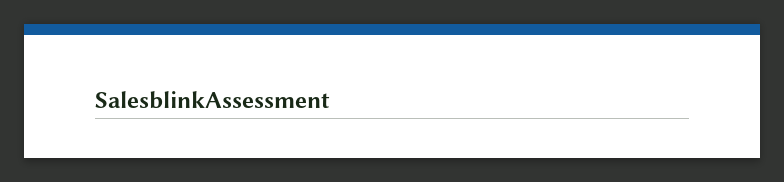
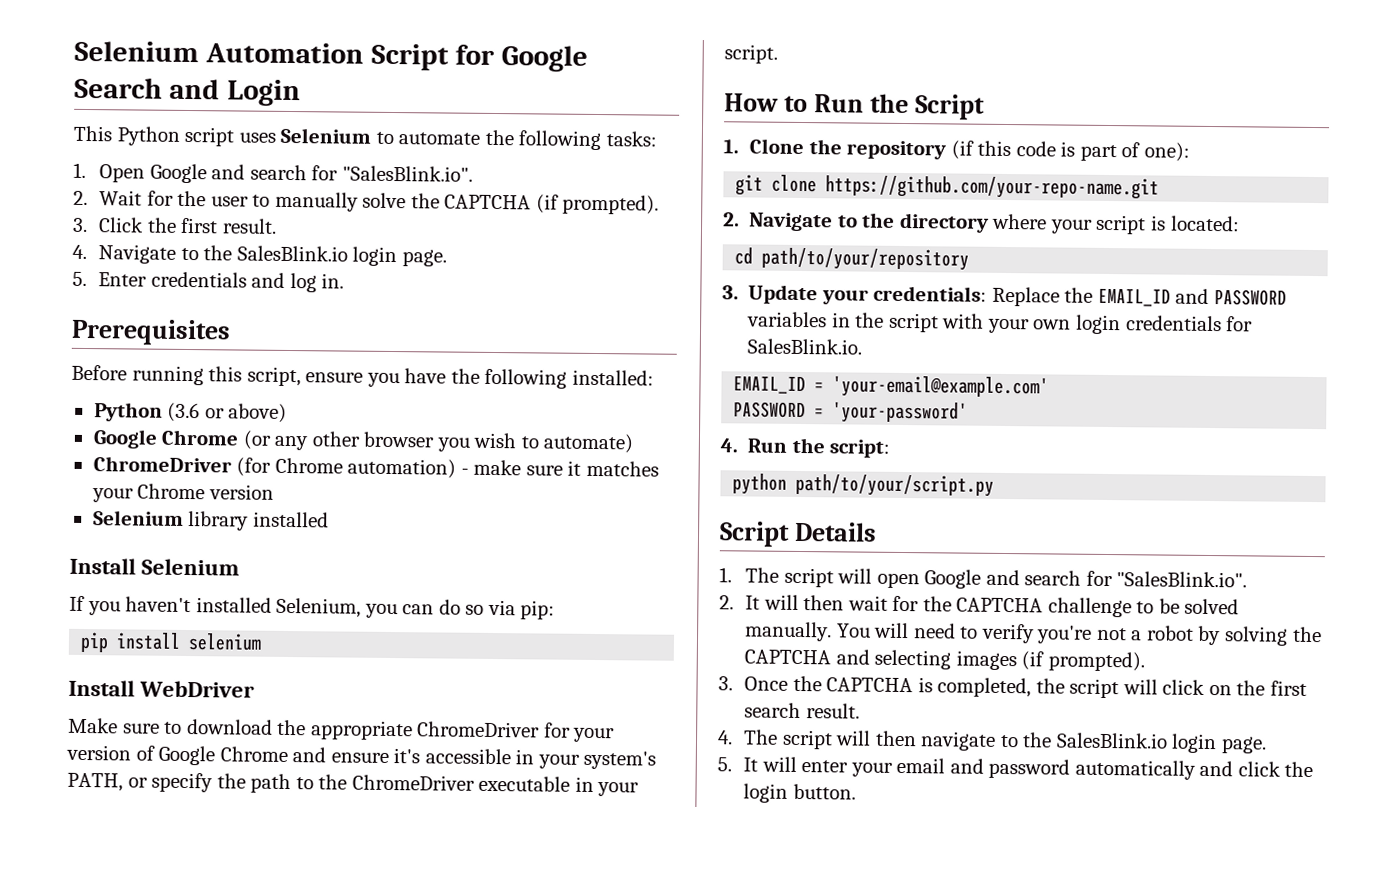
[95,91,330,109] SalesblinkAssessment -> [74,40,589,72] [74,76,301,107] [73,125,657,151] [73,162,473,184] [73,190,660,215] [72,217,277,234] [72,244,447,267] [72,271,345,293] [71,318,231,346] [71,364,654,389] [93,402,288,423] [92,429,635,454] [92,456,659,479] [91,483,274,503] [92,510,329,531] [69,557,241,576] [69,595,556,620] [80,631,263,653] [68,679,256,698] [68,717,616,743] [66,744,657,770] [67,772,640,797] [724,44,778,64] [724,93,985,120] [723,138,1190,162] [735,174,1160,200] [723,212,1240,235] [734,247,970,271] [722,284,1287,307] [747,311,1254,335] [747,338,863,355] [733,375,1050,399] [733,401,969,424] [720,437,891,458] [732,473,995,497] [719,521,877,547] [719,567,1248,589] [719,594,1240,618] [744,621,1322,646] [744,649,1145,672] [718,675,1307,699] [744,702,860,719] [717,729,1267,754] [717,756,1314,780] [743,783,856,803] Selenium Automation Script for Google Search and Login // This Python script uses Selenium to automate the following tasks: // 1. Open Google and search for "SalesBlink.io". // 2. Wait for the user to manually solve the CAPTCHA (if prompted). // 3. Click the first result. // 4. Navigate to the SalesBlink.io login page. // 5. Enter credentials and log in. // Prerequisites // Before running this script, ensure you have the following installed: // Python (3.6 or above) // Google Chrome (or any other browser you wish to automate) // ChromeDriver (for Chrome automation) - make sure it matches your Chrome version // Selenium library installed // Install Selenium // If you haven't installed Selenium, you can do so via pip: // pip install selenium // Install WebDriver // Make sure to download the appropriate ChromeDriver for your version of Google Chrome and ensure it's accessible in your system's PATH, or specify the path to the ChromeDriver executable in your script. // How to Run the Script // 1. Clone the repository (if this code is part of one): // git clone https://github.com/your-repo-name.git // 2. Navigate to the directory where your script is located: // cd path/to/your/repository // 3. Update your credentials: Replace the EMAIL_ID and PASSWORD variables in the script with your own login credentials for SalesBlink.io. // EMAIL_ID = 'your-email@example.com' // PASSWORD = 'your-password' // 4. Run the script: // python path/to/your/script.py // Script Details // 1. The script will open Google and search for "SalesBlink.io". // 2. It will then wait for the CAPTCHA challenge to be solved manually. You will need to verify you're not a robot by solving the CAPTCHA and selecting images (if prompted). // 3. Once the CAPTCHA is completed, the script will click on the first search result. // 4. The script will then navigate to the SalesBlink.io login page. // 5. It will enter your email and password automatically and click the login button.

